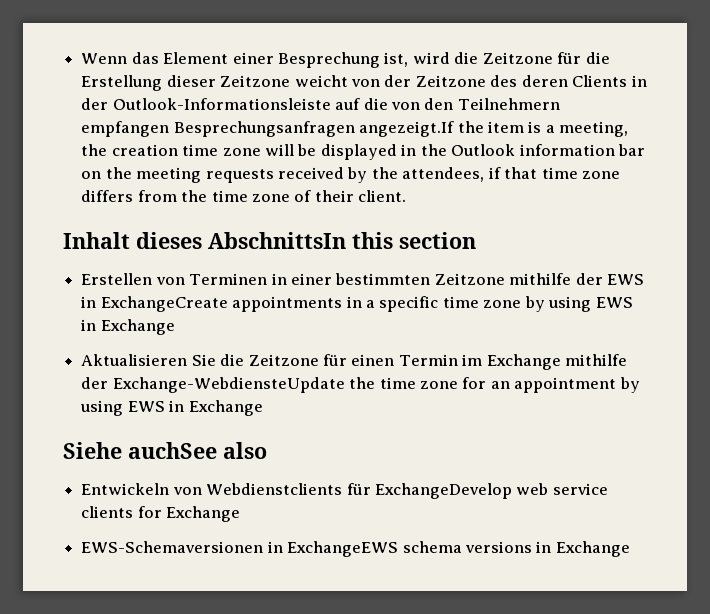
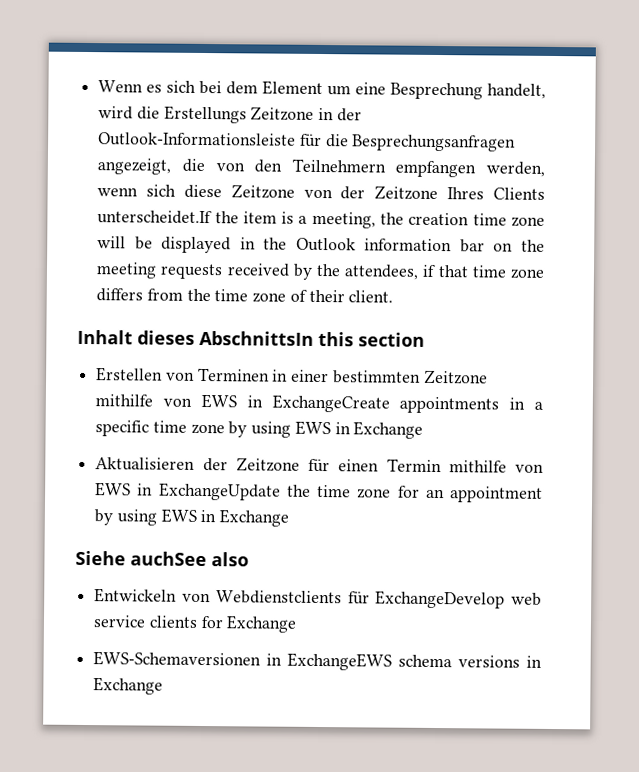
[131,52,610,68] [81,75,647,91] [81,98,361,110] das Element einer Besprechung ist, wird die Zeitzone für die Erstellung dieser Zeitzone weicht von der Zeitzone des deren Clients in der Outlook-Informationsleiste auf -> [146,80,546,100] [98,105,362,124] [98,132,517,152] [97,158,172,175] es sich bei dem Element um eine Besprechung handelt, wird die Erstellungs Zeitzone in der Outlook-Informationsleiste für die Besprechungsanfragen angezeigt,
[173,121,455,137] Besprechungsanfragen angezeigt.If -> [486,161,545,177] [97,184,545,201] [97,210,213,225] werden, wenn sich diese Zeitzone von der Zeitzone Ihres Clients unterscheidet.If
[575,273,603,285] der -> [163,397,193,407] von
[191,354,245,366] Sie die -> [202,458,228,472] der
[462,354,628,370] [81,377,345,393] im Exchange mithilfe der Exchange-WebdiensteUpdate -> [448,460,544,473] [95,482,281,501] mithilfe von EWS in ExchangeUpdate

